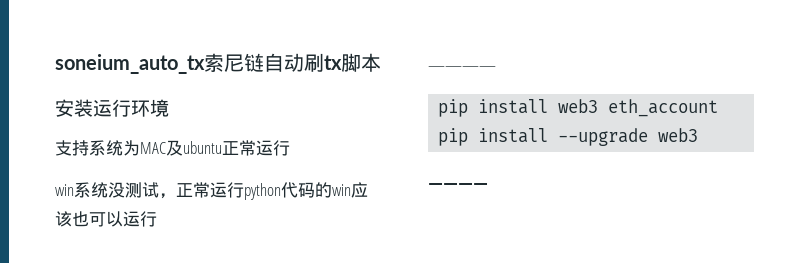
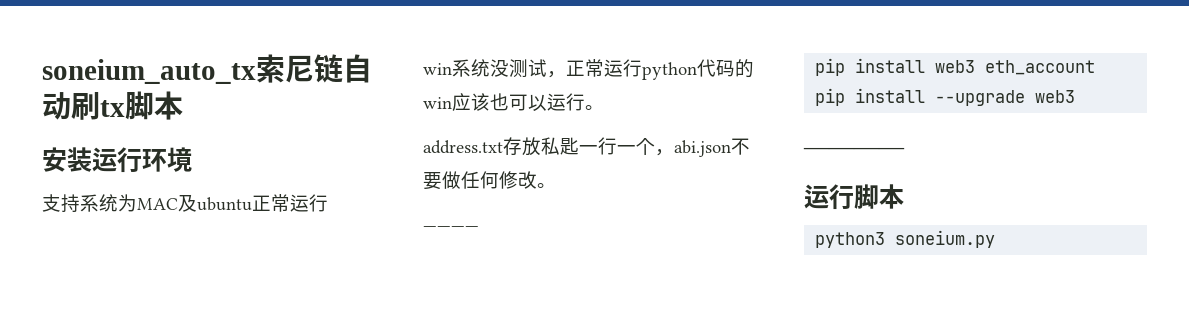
(157, 219) none -> [585,105,604,110] [423,137,750,157] [423,171,556,190] 。 // address.txt存放私匙一行一个，abi.json不要做任何修改。
(488, 186) none -> [804,184,904,210] [815,230,996,248] // 运行脚本 // python3 soneium.py

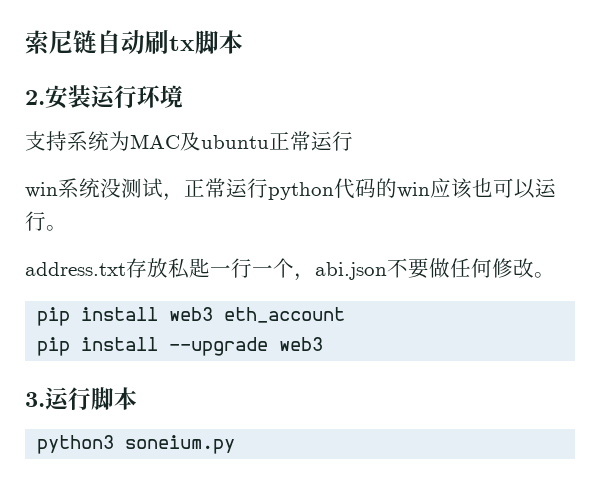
[42,59,256,84] soneium_auto_tx -> (24, 42) none
(183, 105) none -> [25,90,45,105] 2.
[423,226,479,231] // ———— -> (555, 275) none
[803,147,905,155] ———— // -> [25,392,45,407] 3.

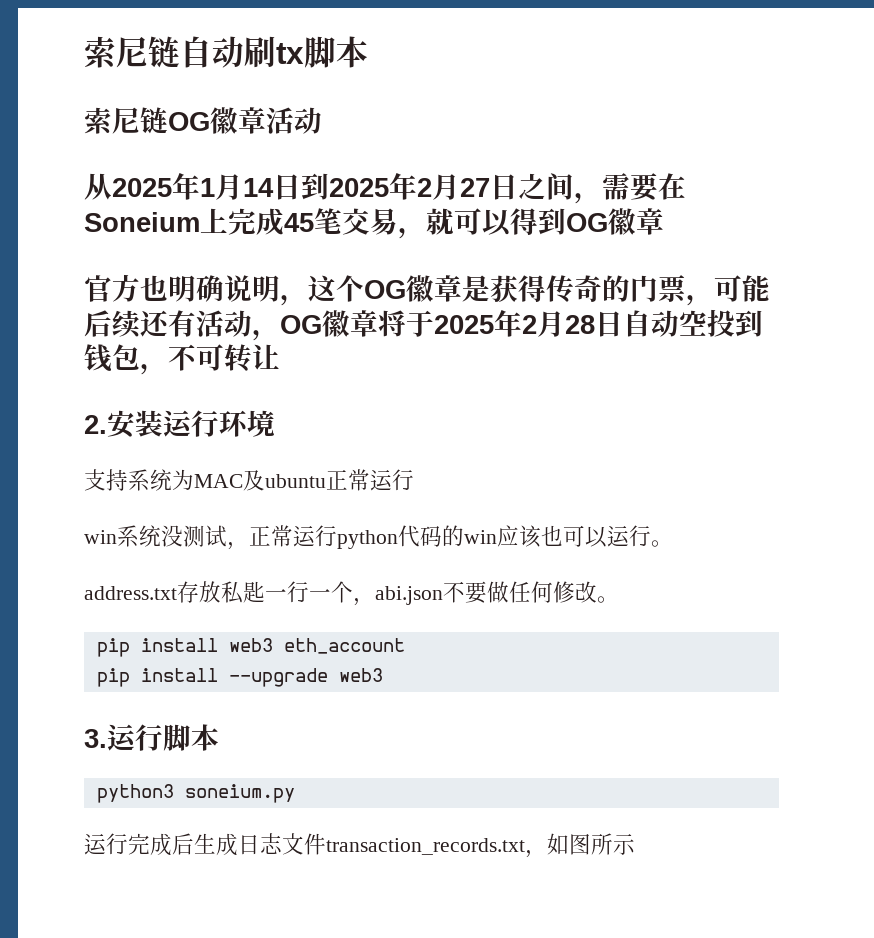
(243, 42) none -> [83,107,322,134] [84,173,686,204] [84,208,664,239] [84,274,770,306] [84,309,763,341] [84,344,280,375] // 索尼链OG徽章活动 // 从2025年1月14日到2025年2月27日之间，需要在Soneium上完成45笔交易，就可以得到OG徽章 // 官方也明确说明，这个OG徽章是获得传奇的门票，可能后续还有活动，OG徽章将于2025年2月28日自动空投到钱包，不可转让
(236, 444) none -> [84,833,635,858] // 运行完成后生成日志文件transaction_records.txt，如图所示

